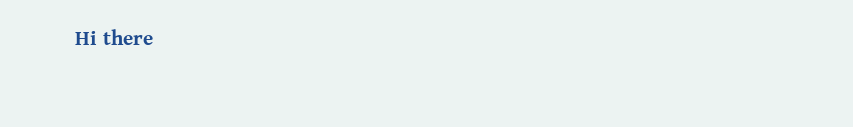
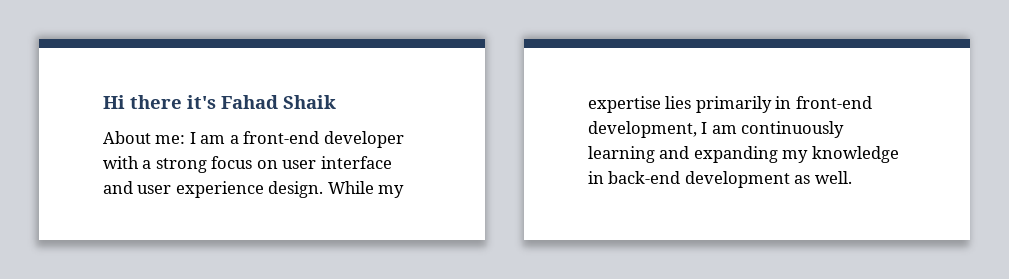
(153, 37) none -> [187,95,336,109] [103,131,404,148] [103,156,392,173] [103,181,405,198] [588,96,872,113] [588,121,845,138] [588,146,899,163] [588,171,852,188] it's Fahad Shaik // About me: I am a front-end developer with a strong focus on user interface and user experience design. While my expertise lies primarily in front-end development, I am continuously learning and expanding my knowledge in back-end development as well.

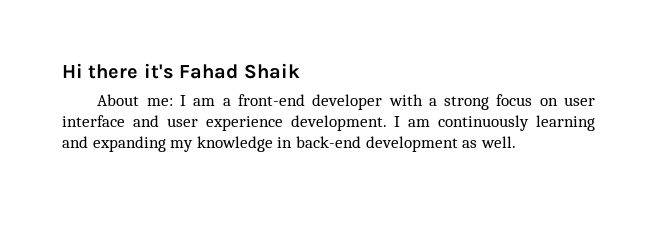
[268,181,405,198] [588,96,872,113] [588,121,697,138] design. While my expertise lies primarily in front-end development, -> [290,115,387,131] development.

